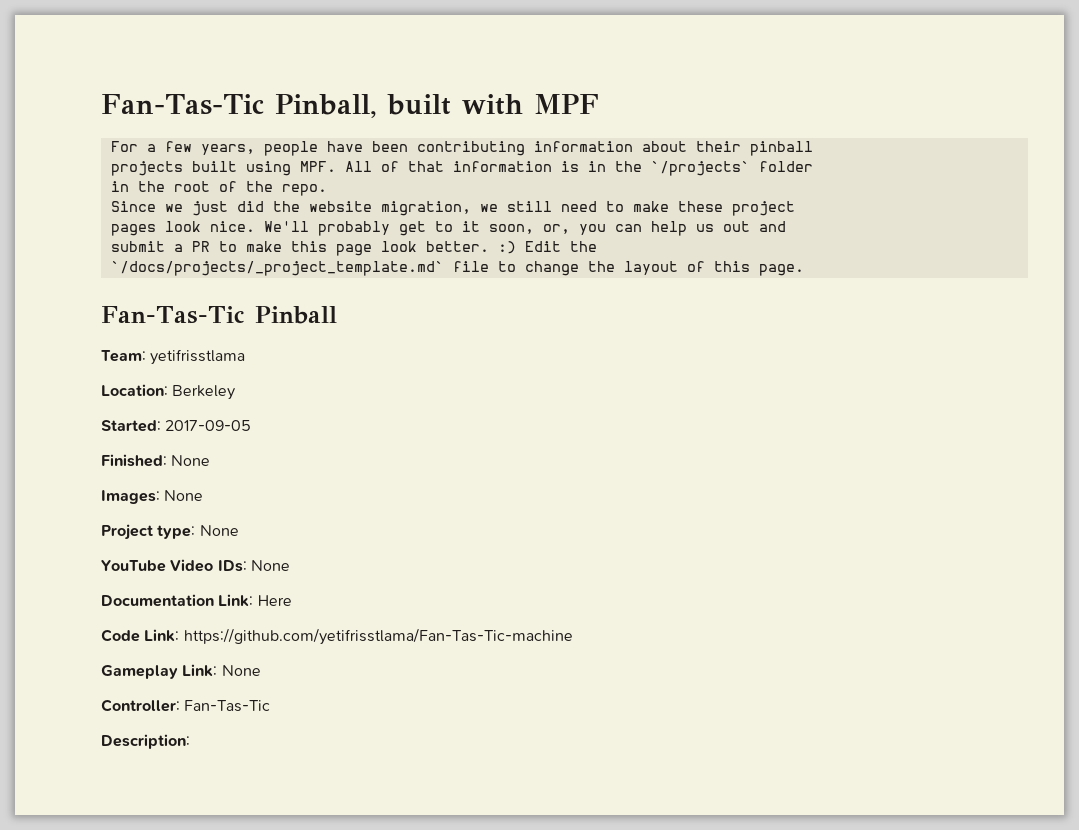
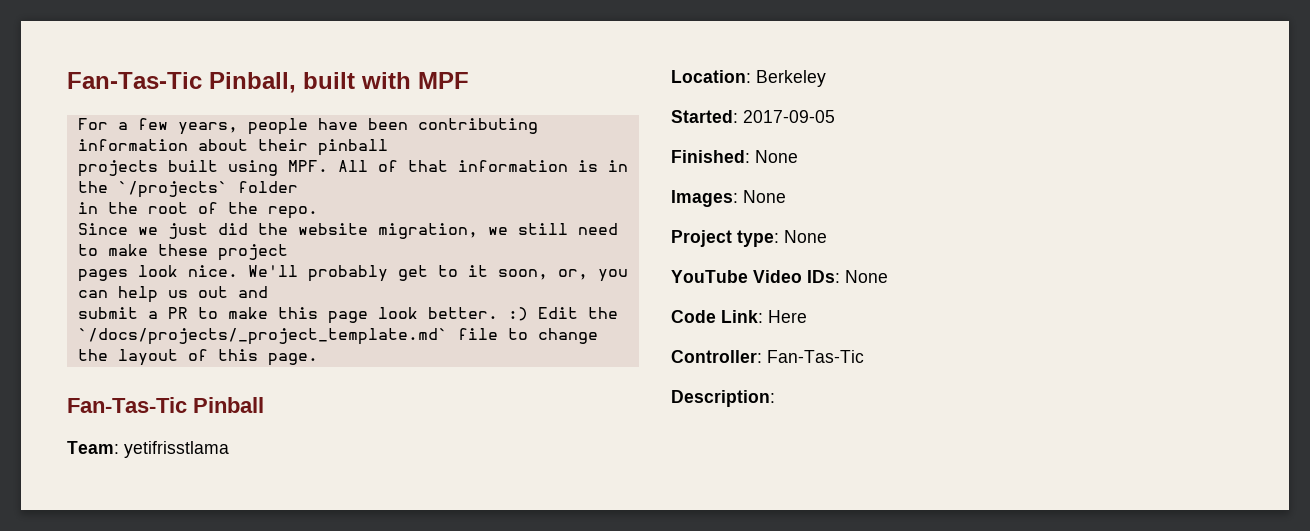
[101,594,214,607] Documentation -> [671,310,716,323] Code
[101,628,573,645] [101,664,261,679] // Code Link: https://github.com/yetifrisstlama/Fan-Tas-Tic-machine // Gameplay Link: None -> (807, 316) none

